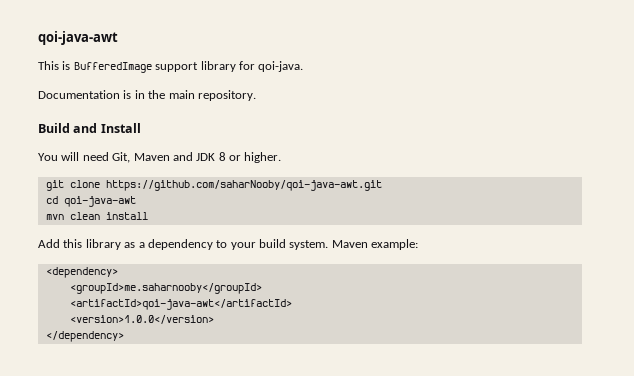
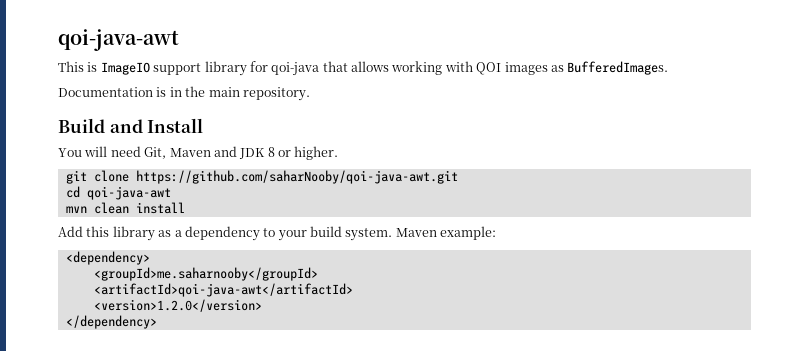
[73,62,152,73] BufferedImage -> [100,62,150,75] ImageIO
[258,61,304,72] qoi-java. -> [271,61,669,76] qoi-java that allows working with QOI images as BufferedImages.
[69,315,214,324] <version>1.0.0</version> -> [93,299,262,312] <version>1.2.0</version>

